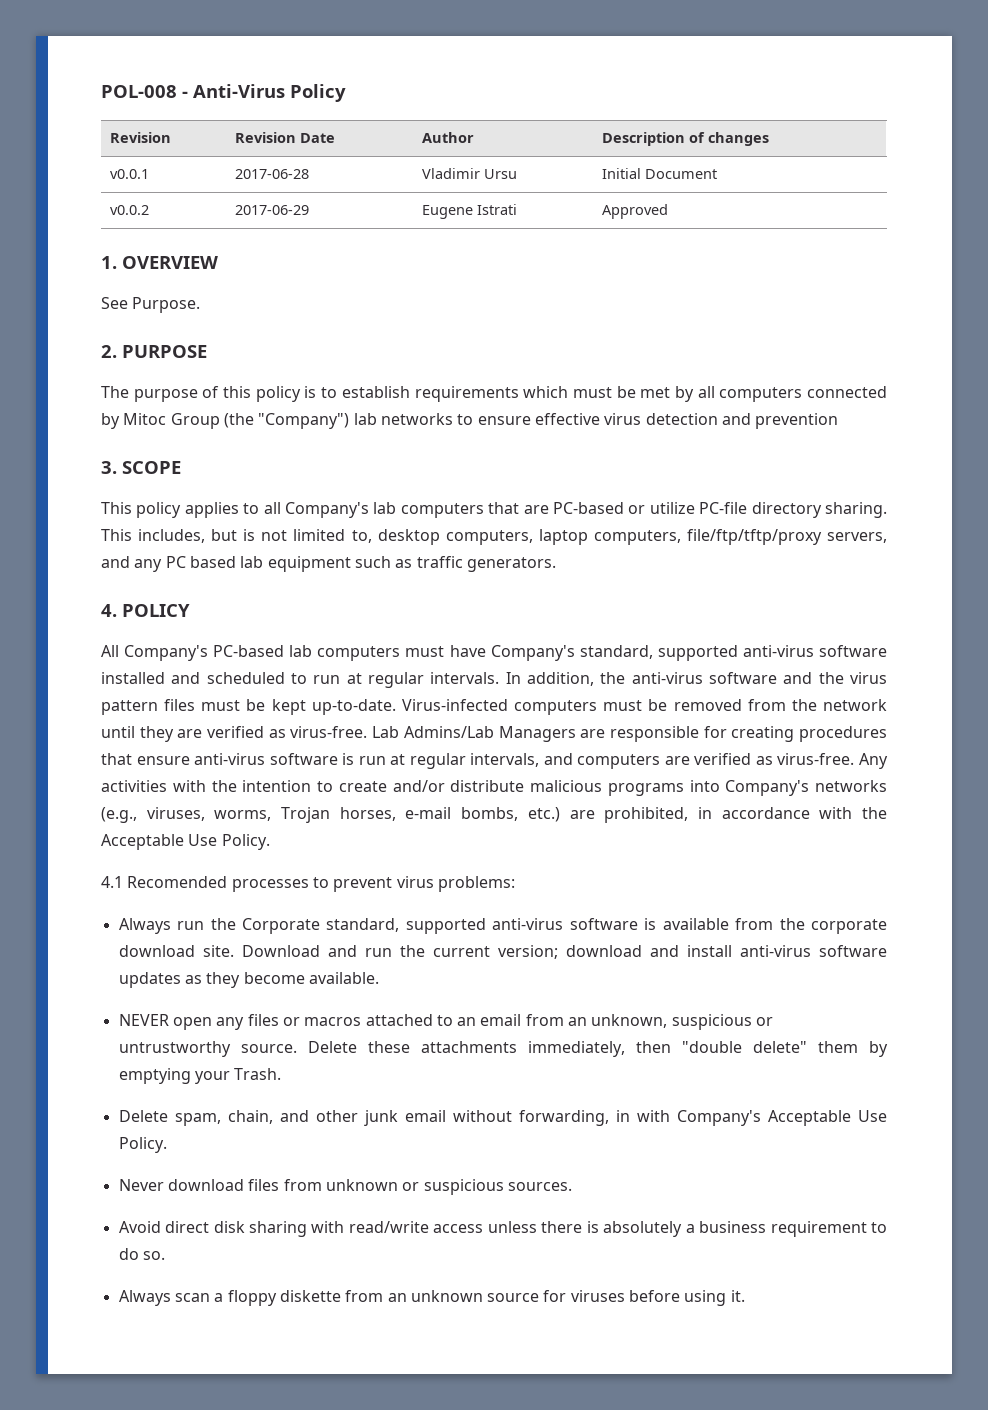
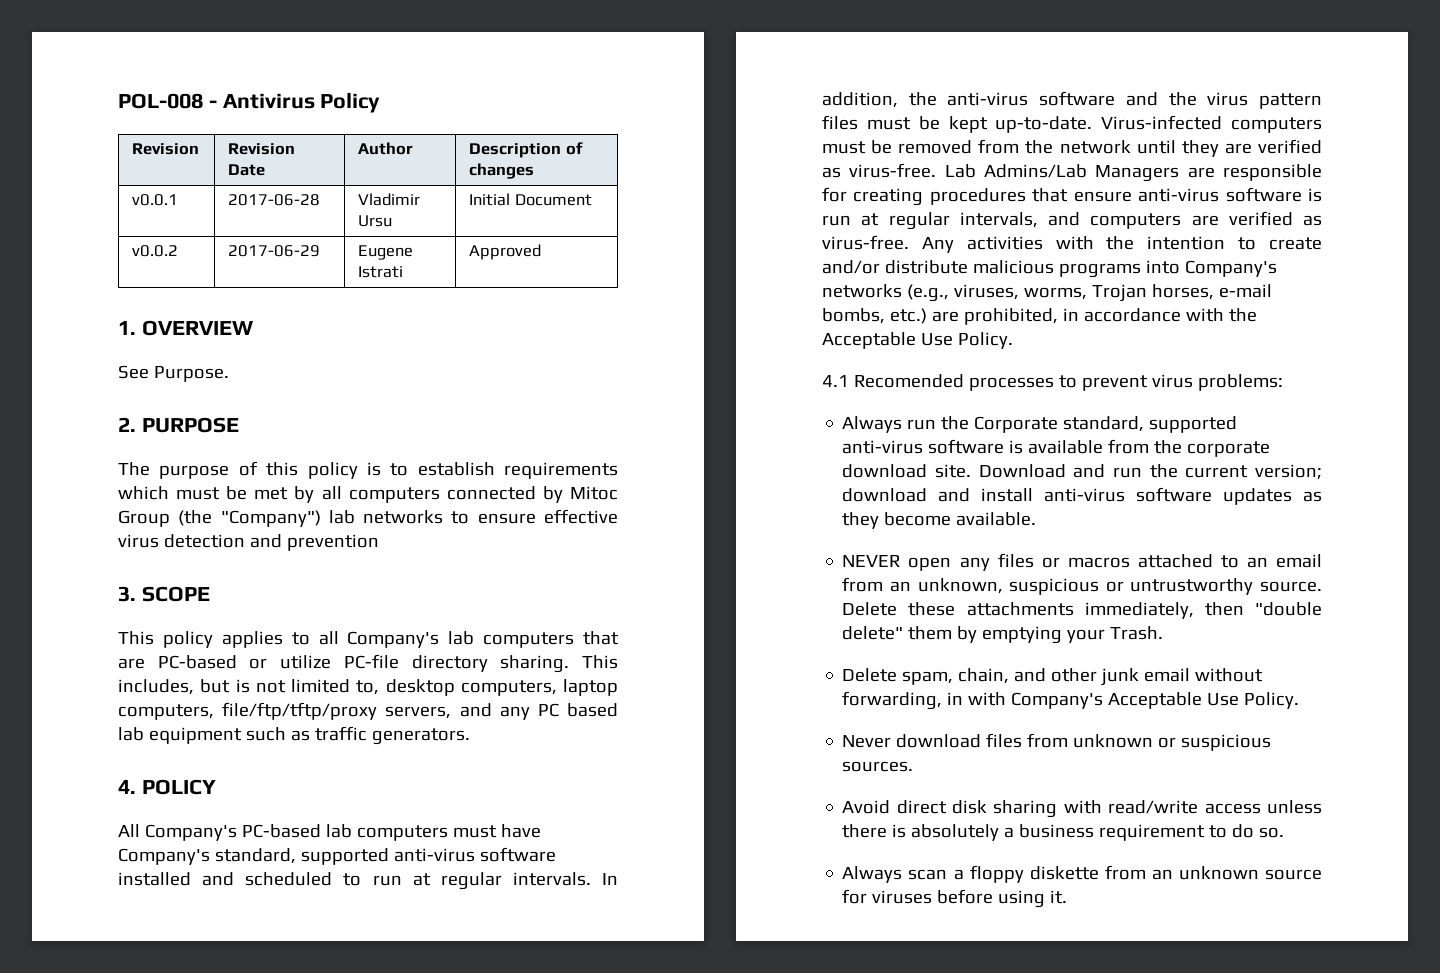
[193,84,285,98] Anti-Virus -> [222,93,315,109] Antivirus

